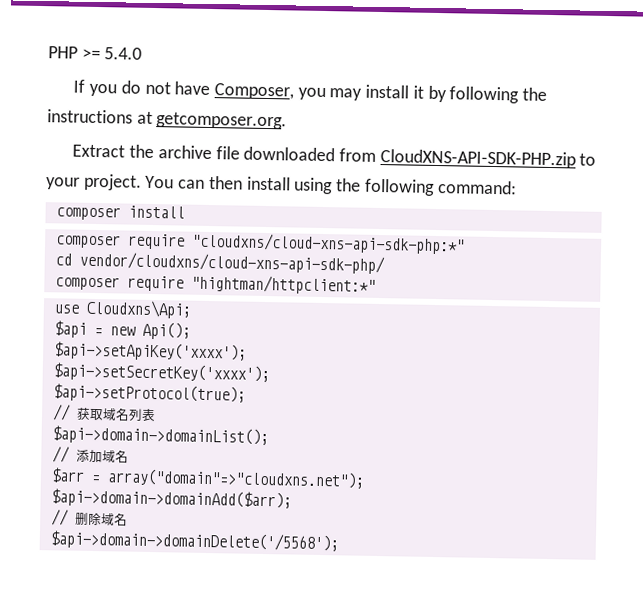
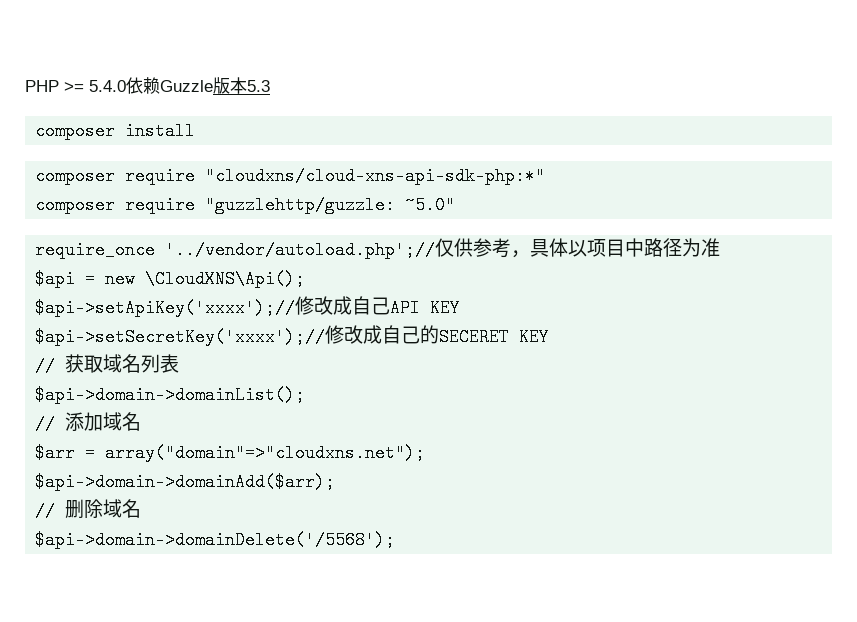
[73,79,548,104] [47,109,288,130] [72,144,597,169] [46,173,517,196] // If you do not have Composer, you may install it by following the instructions at getcomposer.org. // Extract the archive file downloaded from CloudXNS-API-SDK-PHP.zip to your project. You can then install using the following command: -> [126,77,270,94] 依赖Guzzle版本5.3
[54,251,385,275] [54,274,376,295] [53,299,192,319] [53,320,191,340] [53,341,247,362] [52,362,270,384] [52,383,246,404] // cd vendor/cloudxns/cloud-xns-api-sdk-php/ // composer require "hightman/httpclient:*" // use Cloudxns\Api; // $api = new Api(); // $api->setApiKey('xxxx'); // $api->setSecretKey('xxxx'); // $api->setProtocol(true); -> [35,196,456,214] [35,238,721,259] [35,270,306,288] [35,296,461,317] [35,325,550,346] // composer require "guzzlehttp/guzzle: ~5.0" // require_once '../vendor/autoload.php';//仅供参考，具体以项目中路径为准 // $api = new \CloudXNS\Api(); // $api->setApiKey('xxxx');//修改成自己API KEY // $api->setSecretKey('xxxx');//修改成自己的SECERET KEY

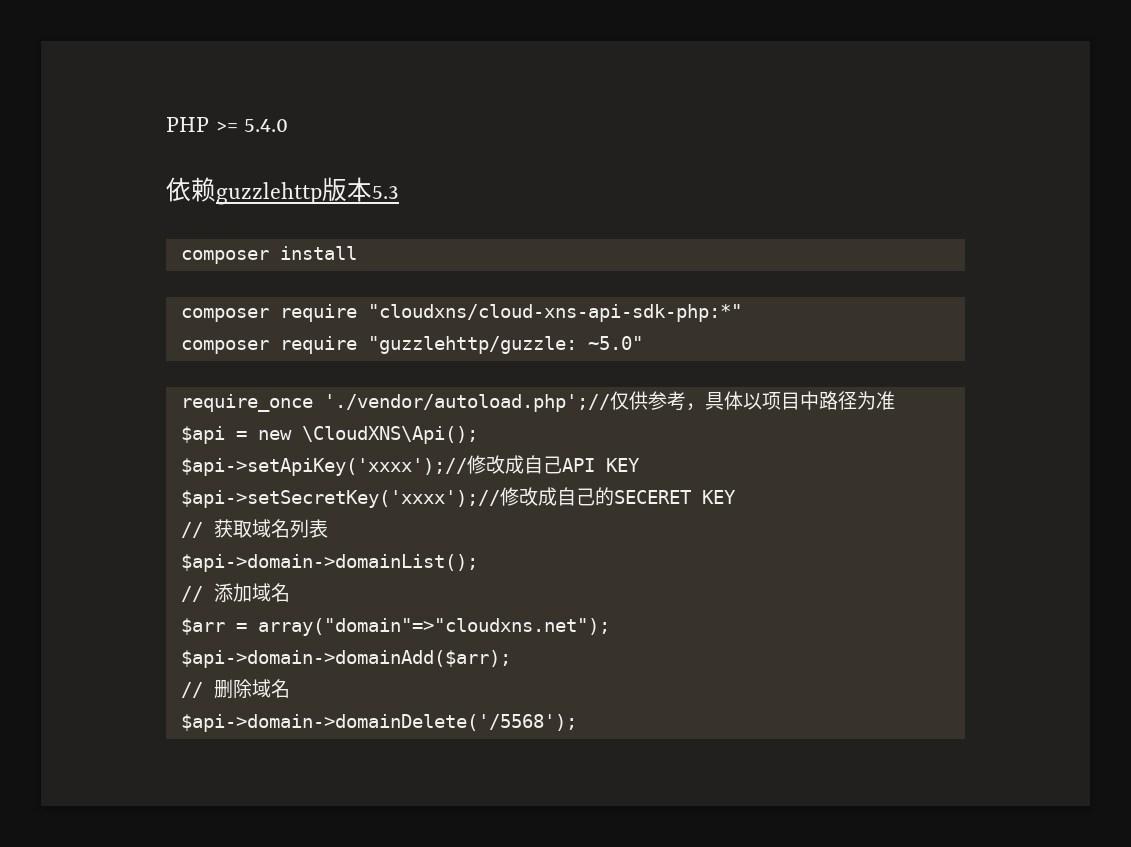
[126,77,213,94] 依赖Guzzle -> [166,177,322,205] // 依赖guzzlehttp
[165,241,436,259] '../vendor/autoload.php';// -> [323,394,610,412] './vendor/autoload.php';//

